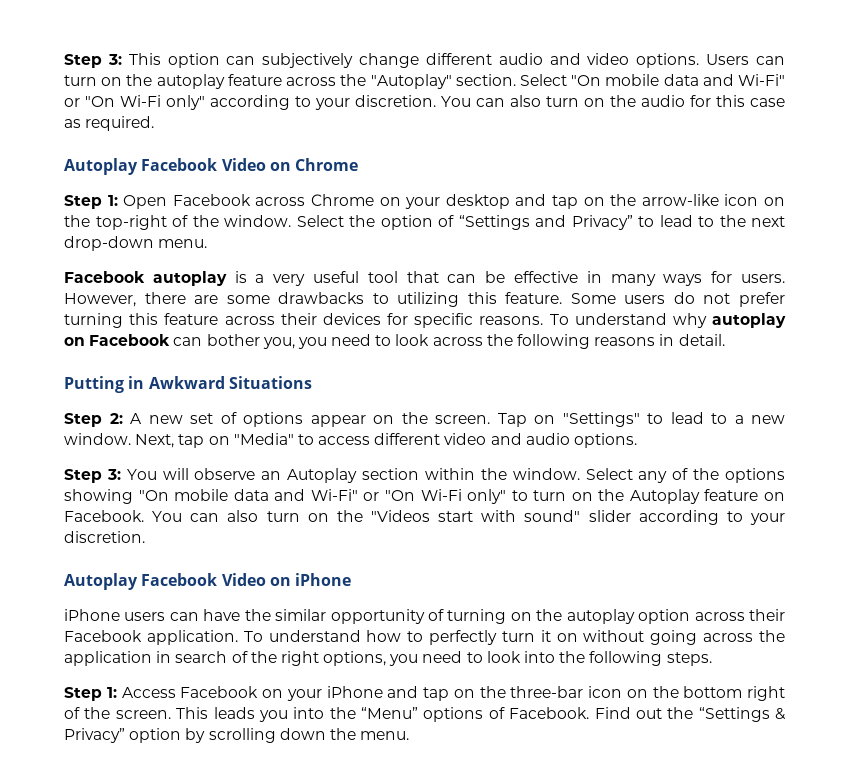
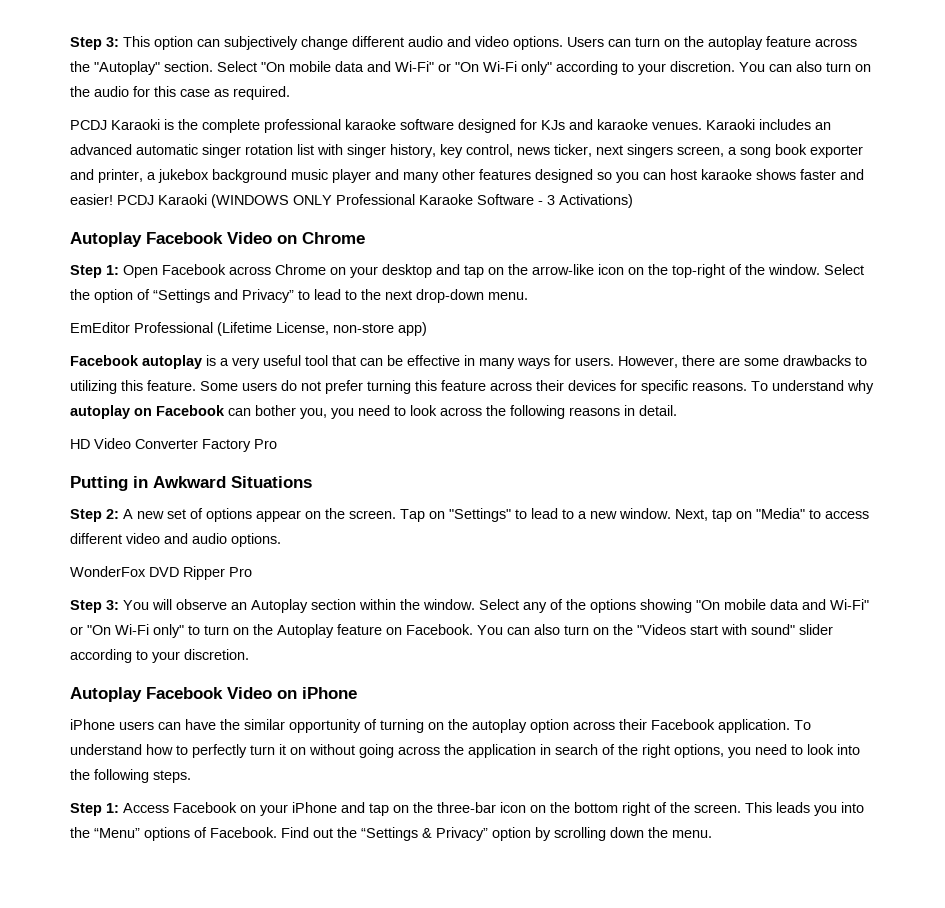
(155, 123) none -> [70,119,831,133] [70,144,863,158] [70,169,864,183] [70,194,633,208] // PCDJ Karaoki is the complete professional karaoke software designed for KJs and karaoke venues. Karaoki includes an advanced automatic singer rotation list with singer history, key control, news ticker, next singers screen, a song book exporter and printer, a jukebox background music player and many other features designed so you can host karaoke shows faster and easier! PCDJ Karaoki (WINDOWS ONLY Professional Karaoke Software - 3 Activations)
(208, 243) none -> [70,322,427,336] // EmEditor Professional (Lifetime License, non-store app)
(725, 340) none -> [70,438,277,452] // HD Video Converter Factory Pro
(638, 440) none -> [70,566,252,580] // WonderFox DVD Ripper Pro

